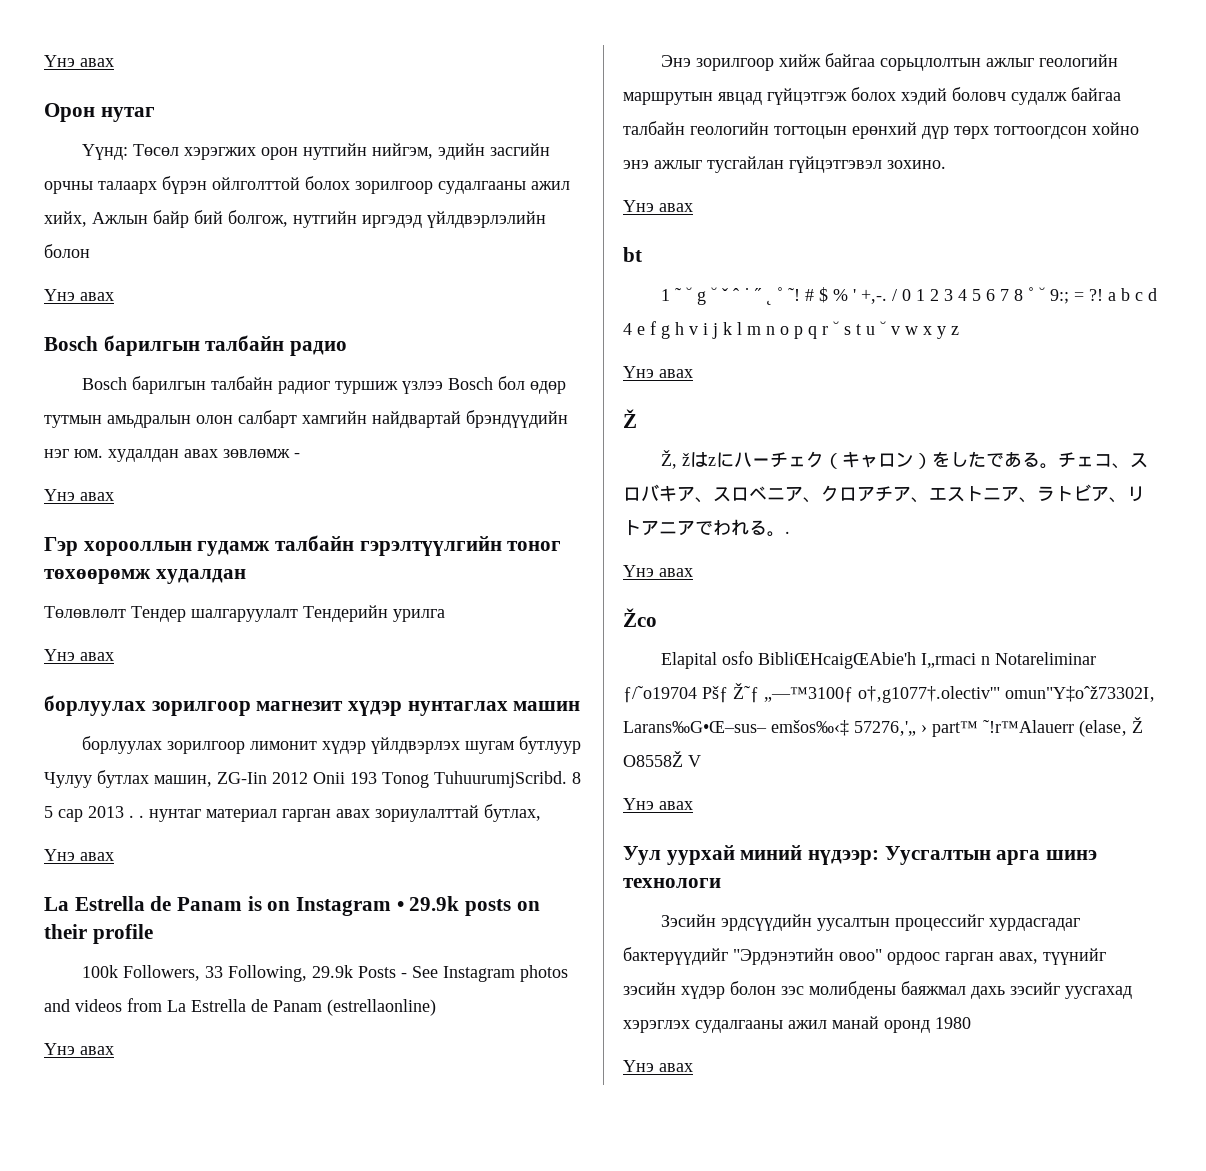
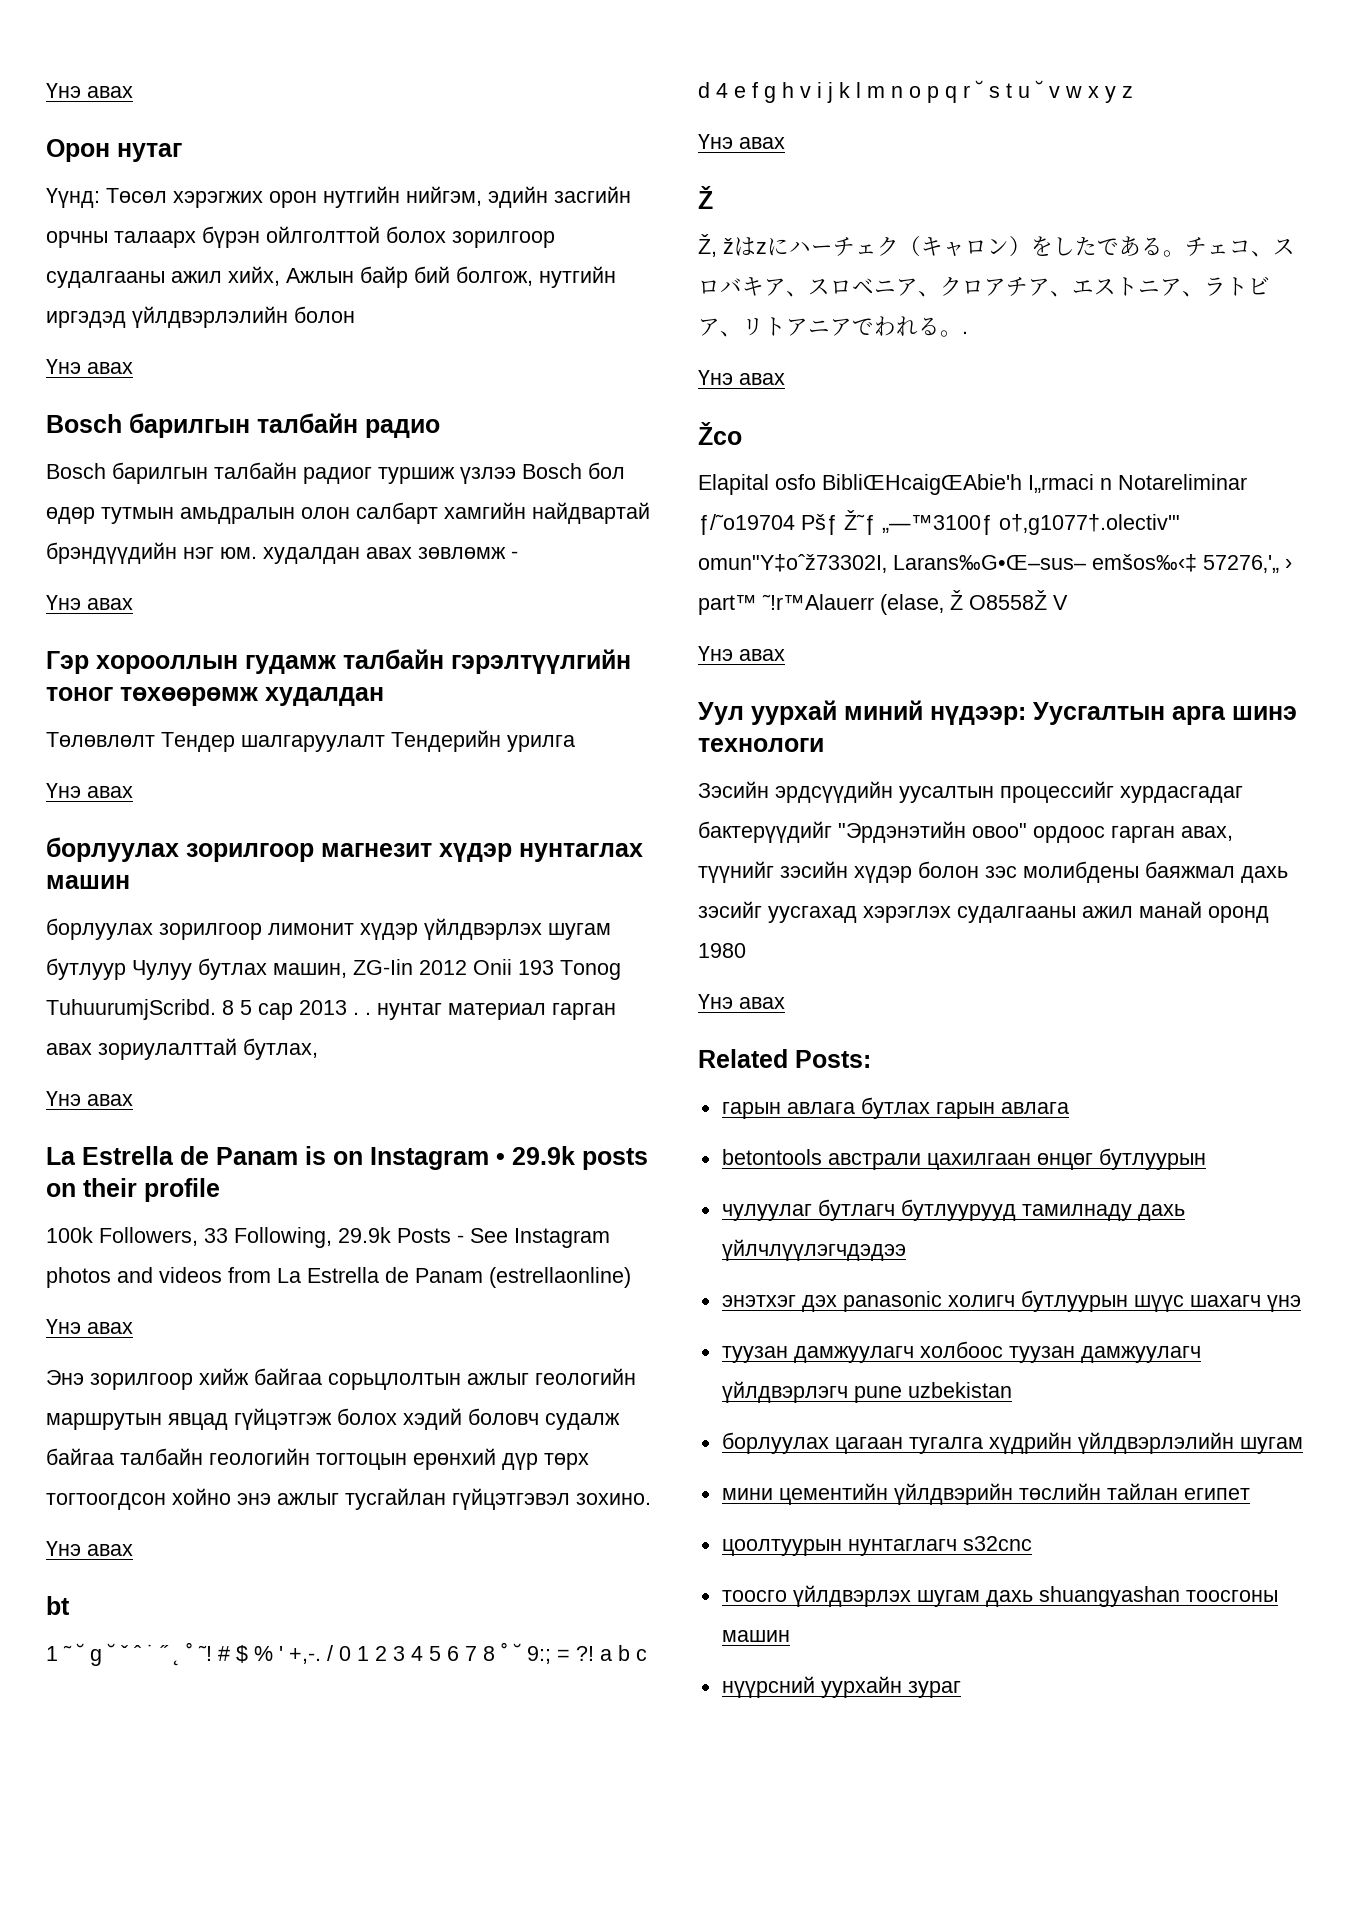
(693, 1067) none -> [698,1049,871,1068] [721,1097,1069,1119] [721,1148,1206,1170] [721,1199,1185,1221] [721,1239,906,1261] [721,1290,1301,1312] [721,1341,1201,1363] [721,1381,1012,1403] [721,1432,1303,1454] [721,1483,1250,1505] [721,1536,1032,1556] [721,1585,1278,1607] [721,1630,790,1642] [721,1676,961,1698] // Related Posts: // гарын авлага бутлах гарын авлага // betontools австрали цахилгаан өнцөг бутлуурын // чулуулаг бутлагч бутлуурууд тамилнаду дахь үйлчлүүлэгчдэдээ // энэтхэг дэх panasonic холигч бутлуурын шүүс шахагч үнэ // туузан дамжуулагч холбоос туузан дамжуулагч үйлдвэрлэгч pune uzbekistan // борлуулах цагаан тугалга хүдрийн үйлдвэрлэлийн шугам // мини цементийн үйлдвэрийн төслийн тайлан египет // цоолтуурын нунтаглагч s32cnc // тоосго үйлдвэрлэх шугам дахь shuangyashan тоосгоны машин // нүүрсний уурхайн зураг

